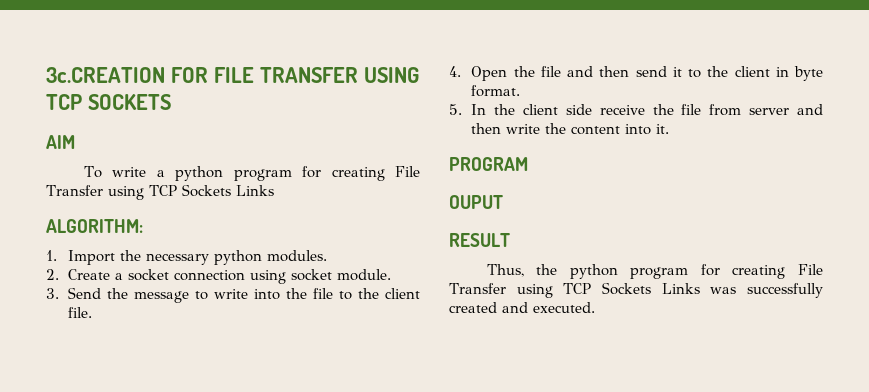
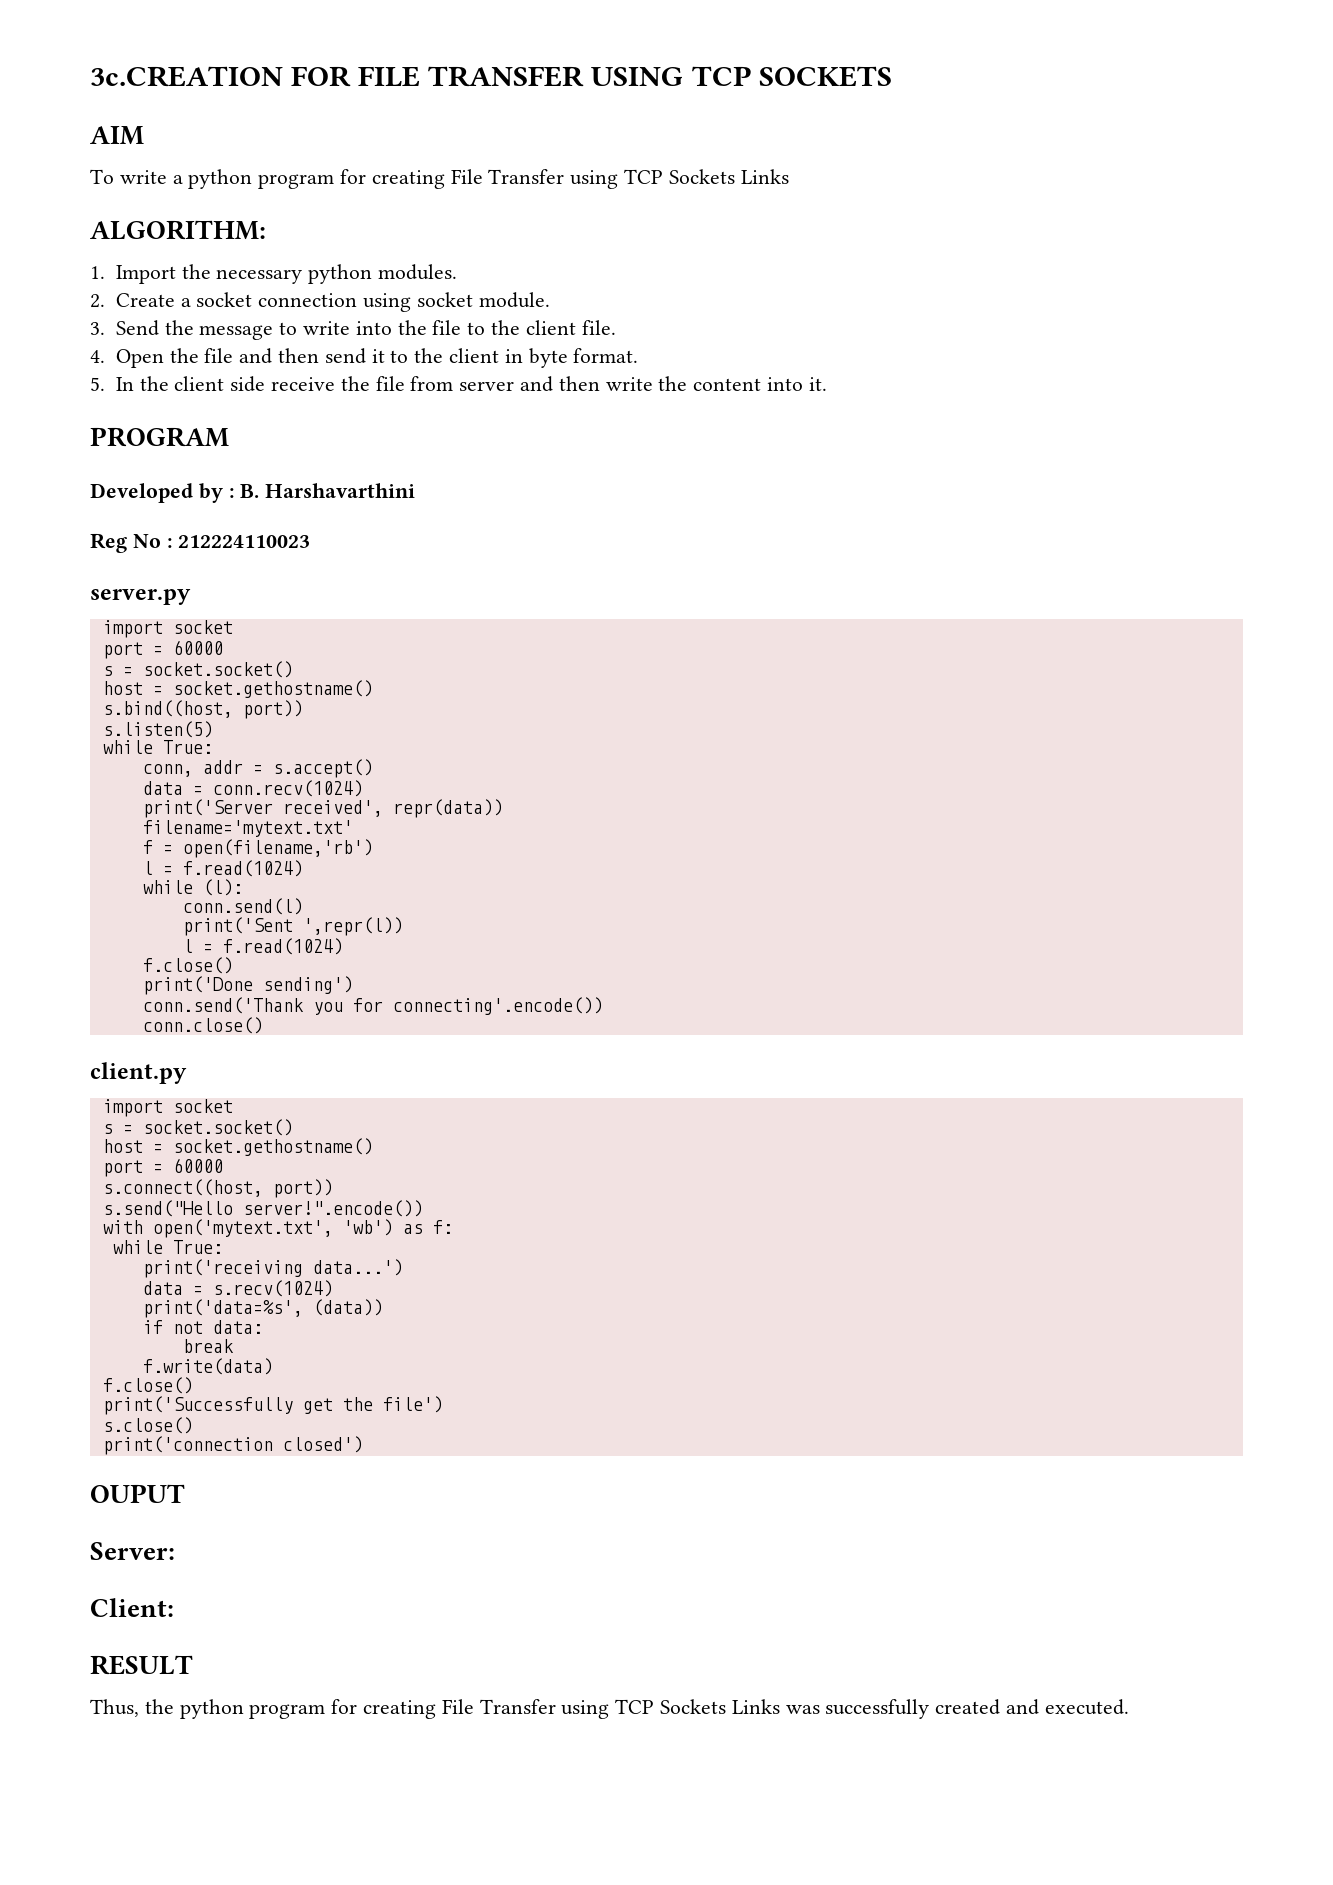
(528, 164) none -> [90,483,416,503] [90,533,311,553] [90,589,191,605] [102,620,233,638] [102,640,223,659] [102,661,293,678] [102,680,373,698] [102,700,303,719] [102,721,213,738] [102,740,213,754] [142,759,373,778] [142,780,363,797] [142,799,503,818] [142,820,353,837] [142,839,373,858] [142,860,303,877] [142,879,243,896] [182,898,303,915] [182,917,403,936] [182,938,343,955] [142,957,233,974] [142,976,353,995] [142,997,603,1015] [142,1017,263,1034] [90,1062,187,1084] [102,1099,233,1117] [102,1119,293,1136] [102,1138,373,1156] [102,1158,223,1177] [102,1179,333,1198] [102,1200,423,1217] [102,1219,453,1238] [112,1240,223,1254] [142,1259,403,1278] [142,1280,333,1297] [142,1299,383,1318] [142,1320,263,1334] [182,1339,234,1353] [142,1358,273,1375] [102,1377,193,1394] [102,1396,443,1415] [102,1417,193,1434] [102,1436,363,1455] // Developed by : B. Harshavarthini // Reg No : 212224110023 // server.py // import socket // port = 60000 // s = socket.socket() // host = socket.gethostname() // s.bind((host, port)) // s.listen(5) // while True: // conn, addr = s.accept() // data = conn.recv(1024) // print('Server received', repr(data)) // filename='mytext.txt' // f = open(filename,'rb') // l = f.read(1024) // while (l): // conn.send(l) // print('Sent ',repr(l)) // l = f.read(1024) // f.close() // print('Done sending') // conn.send('Thank you for connecting'.encode()) // conn.close() // client.py // import socket // s = socket.socket() // host = socket.gethostname() // port = 60000 // s.connect((host, port)) // s.send("Hello server!".encode()) // with open('mytext.txt', 'wb') as f: // while True: // print('receiving data...') // data = s.recv(1024) // print('data=%s', (data)) // if not data: // break // f.write(data) // f.close() // print('Successfully get the file') // s.close() // print('connection closed')
(503, 202) none -> [90,1542,175,1560] [90,1598,174,1617] // Server: // Client:

